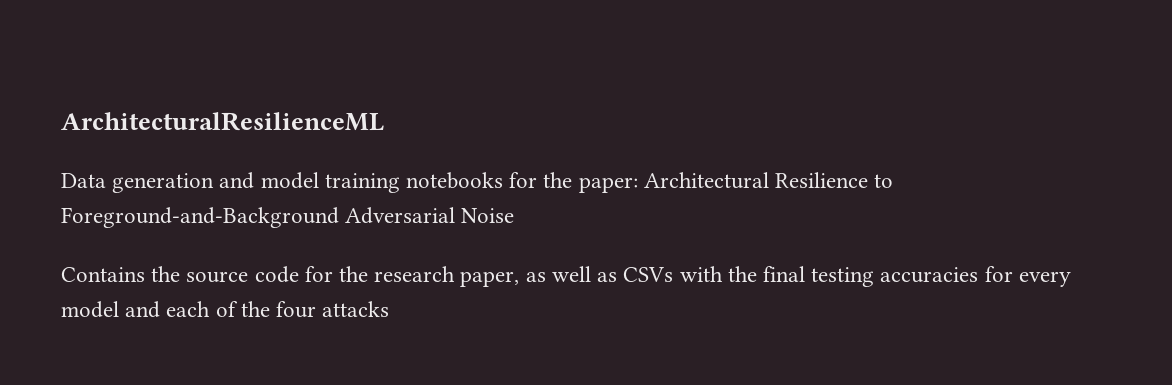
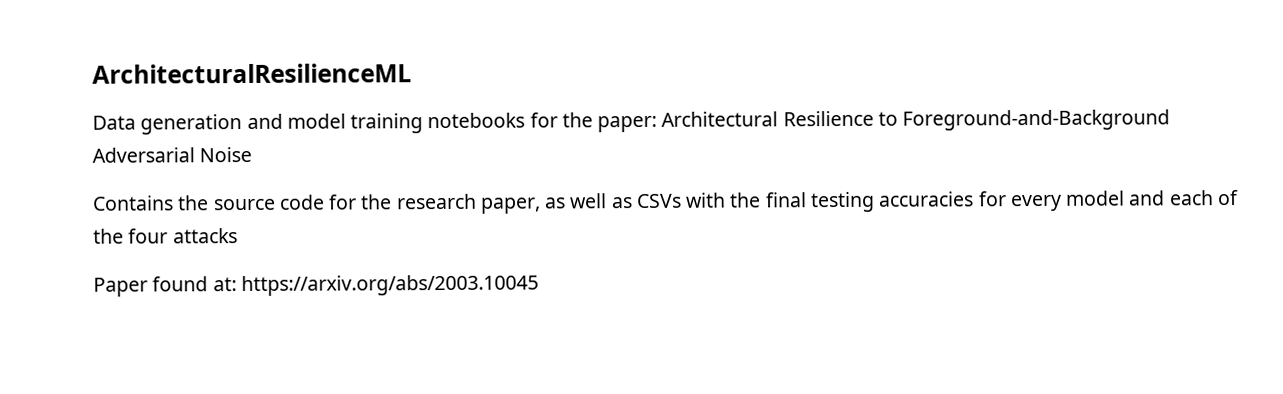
(390, 309) none -> [93,274,539,297] // Paper found at: https://arxiv.org/abs/2003.10045

